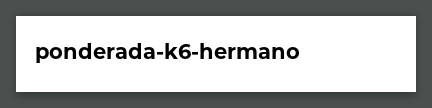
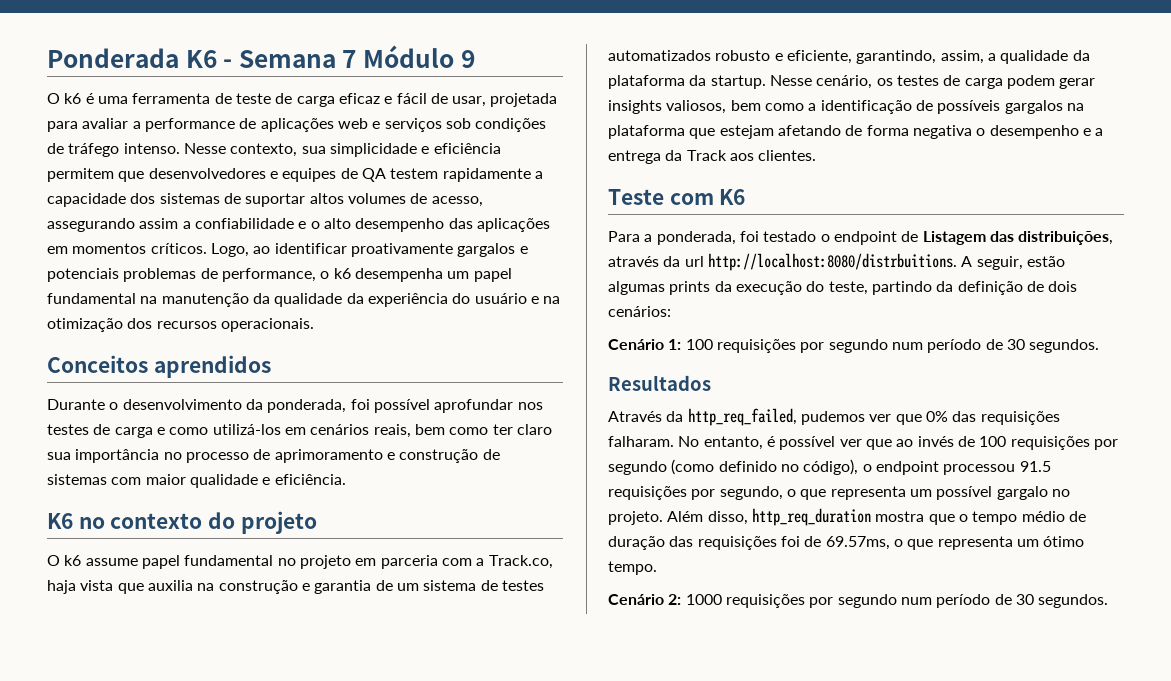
[35,43,300,63] ponderada-k6-hermano -> [47,45,475,68] [47,93,558,107] [47,118,547,132] [47,143,501,157] [47,168,543,182] [47,193,483,207] [47,218,550,232] [47,243,528,257] [47,268,512,282] [47,293,561,307] [47,318,314,332] [47,355,271,378] [47,399,543,413] [47,424,552,438] [47,449,500,463] [47,474,346,488] [47,511,317,534] [47,555,553,569] [47,580,544,594] [608,50,1090,64] [608,75,1096,89] [608,100,1084,114] [608,125,1104,139] [608,150,817,164] [608,189,746,205] [608,231,1114,245] [608,253,1065,271] [608,281,1078,295] [608,306,671,317] [608,339,1100,353] [608,375,711,391] [608,408,1060,426] [608,436,1118,450] [608,459,1051,475] [608,486,1070,500] [608,508,1086,526] [608,536,1085,550] [608,561,657,575] [608,594,1109,608] Ponderada K6 - Semana 7 Módulo 9 // O k6 é uma ferramenta de teste de carga eficaz e fácil de usar, projetada para avaliar a performance de aplicações web e serviços sob condições de tráfego intenso. Nesse contexto, sua simplicidade e eficiência permitem que desenvolvedores e equipes de QA testem rapidamente a capacidade dos sistemas de suportar altos volumes de acesso, assegurando assim a confiabilidade e o alto desempenho das aplicações em momentos críticos. Logo, ao identificar proativamente gargalos e potenciais problemas de performance, o k6 desempenha um papel fundamental na manutenção da qualidade da experiência do usuário e na otimização dos recursos operacionais. // Conceitos aprendidos // Durante o desenvolvimento da ponderada, foi possível aprofundar nos testes de carga e como utilizá-los em cenários reais, bem como ter claro sua importância no processo de aprimoramento e construção de sistemas com maior qualidade e eficiência. // K6 no contexto do projeto // O k6 assume papel fundamental no projeto em parceria com a Track.co, haja vista que auxilia na construção e garantia de um sistema de testes automatizados robusto e eficiente, garantindo, assim, a qualidade da plataforma da startup. Nesse cenário, os testes de carga podem gerar insights valiosos, bem como a identificação de possíveis gargalos na plataforma que estejam afetando de forma negativa o desempenho e a entrega da Track aos clientes. // Teste com K6 // Para a ponderada, foi testado o endpoint de Listagem das distribuições, através da url http://localhost:8080/distrbuitions. A seguir, estão algumas prints da execução do teste, partindo da definição de dois cenários: // Cenário 1: 100 requisições por segundo num período de 30 segundos. // Resultados // Através da http_req_failed, pudemos ver que 0% das requisições falharam. No entanto, é possível ver que ao invés de 100 requisições por segundo (como definido no código), o endpoint processou 91.5 requisições por segundo, o que representa um possível gargalo no projeto. Além disso, http_req_duration mostra que o tempo médio de duração das requisições foi de 69.57ms, o que representa um ótimo tempo. // Cenário 2: 1000 requisições por segundo num período de 30 segundos.

